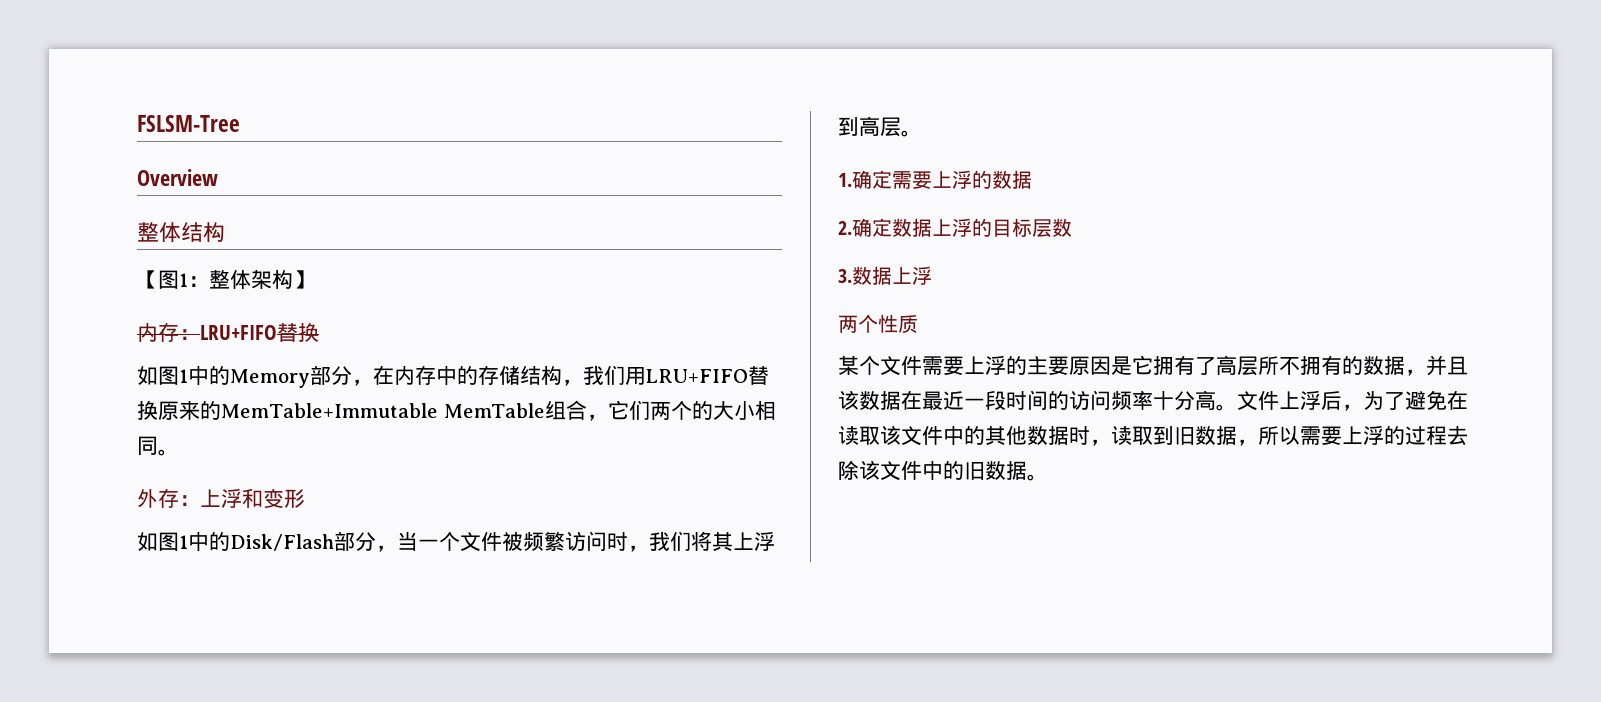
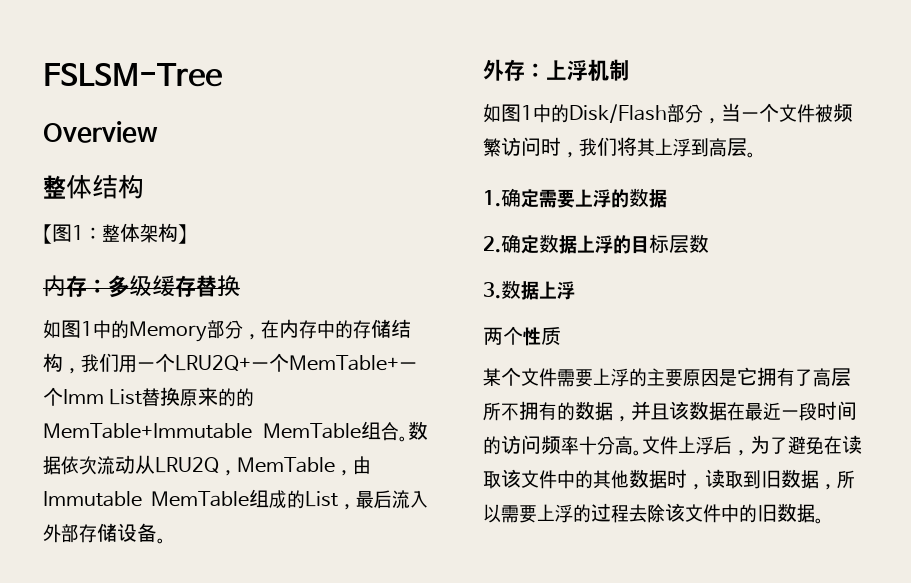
[200,325,277,340] LRU+FIFO -> [108,275,196,298] 多级缓存
[646,369,748,383] LRU+FIFO -> [137,353,417,372] [43,387,143,406] 一个LRU2Q+一个MemTable+一个Imm List
(221, 410) none -> [236,388,255,407] 的
[587,400,777,421] [137,436,158,456] ，它们两个的大小相同 -> [399,421,428,442] [43,455,371,476] [43,489,428,510] [43,523,157,543] 。数据依次流动从LRU2Q，MemTable，由Immutable MemTable组成的List，最后流入外部存储设备
[242,488,305,508] 和变形 -> [587,59,630,81] 机制

